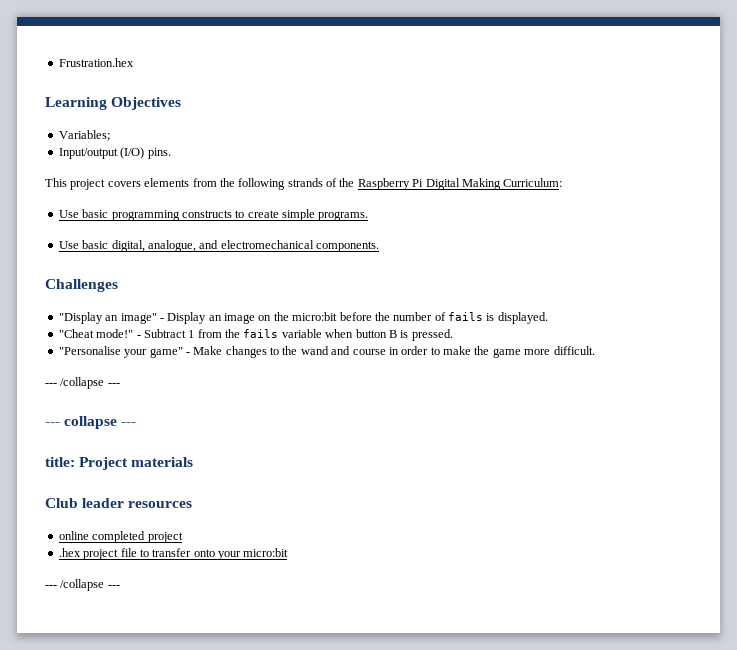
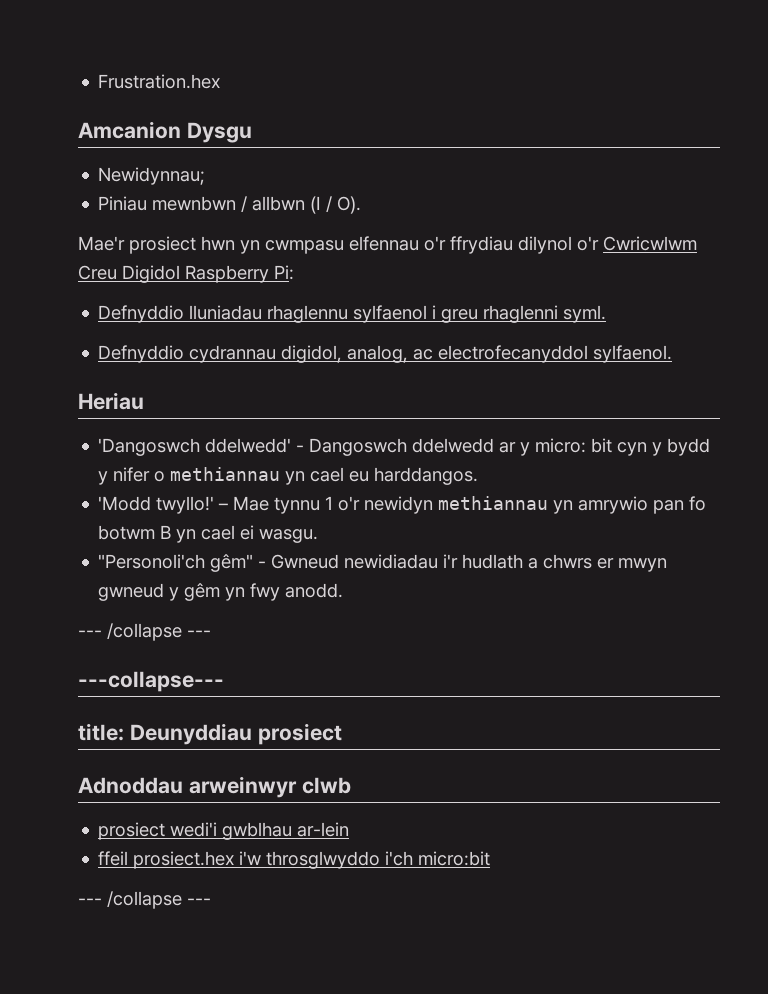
[45,97,182,110] [58,130,110,141] [58,147,171,159] [45,178,563,190] [58,209,369,221] [58,240,379,252] [45,279,118,292] [58,312,548,324] [58,329,453,341] [58,346,595,358] [45,377,120,389] [45,416,137,429] [45,457,194,470] [45,498,193,508] [58,531,183,543] [58,548,241,560] Learning Objectives // Variables; // Input/output (I/O) pins. // This project covers elements from the following strands of the Raspberry Pi Digital Making Curriculum: // Use basic programming constructs to create simple programs. // Use basic digital, analogue, and electromechanical components. // Challenges // "Display an image" - Display an image on the micro:bit before the number of fails is displayed. // "Cheat mode!" - Subtract 1 from the fails variable when button B is pressed. // "Personalise your game" - Make changes to the wand and course in order to make the game more difficult. // --- /collapse --- // --- collapse --- // title: Project materials // Club leader resources // online completed project // .hex project file to transfer onto your -> [78,121,252,143] [98,167,206,185] [98,196,362,214] [78,236,697,254] [78,265,294,283] [98,305,607,323] [98,345,673,363] [78,392,144,410] [98,438,711,456] [98,467,479,485] [98,496,707,514] [98,525,319,543] [98,554,668,572] [98,583,344,601] [78,623,211,641] [78,671,224,692] [78,723,342,745] [78,776,351,798] [98,822,350,840] [98,851,414,869] Amcanion Dysgu // Newidynnau; // Piniau mewnbwn / allbwn (I / O). // Mae'r prosiect hwn yn cwmpasu elfennau o'r ffrydiau dilynol o'r Cwricwlwm Creu Digidol Raspberry Pi: // Defnyddio lluniadau rhaglennu sylfaenol i greu rhaglenni syml. // Defnyddio cydrannau digidol, analog, ac electrofecanyddol sylfaenol. // Heriau // 'Dangoswch ddelwedd' - Dangoswch ddelwedd ar y micro: bit cyn y bydd y nifer o methiannau yn cael eu harddangos. // 'Modd twyllo!' – Mae tynnu 1 o'r newidyn methiannau yn amrywio pan fo botwm B yn cael ei wasgu. // "Personoli'ch gêm" - Gwneud newidiadau i'r hudlath a chwrs er mwyn gwneud y gêm yn fwy anodd. // --- /collapse --- // ---collapse--- // title: Deunyddiau prosiect // Adnoddau arweinwyr clwb // prosiect wedi'i gwblhau ar-lein // ffeil prosiect.hex i'w throsglwyddo i'ch

